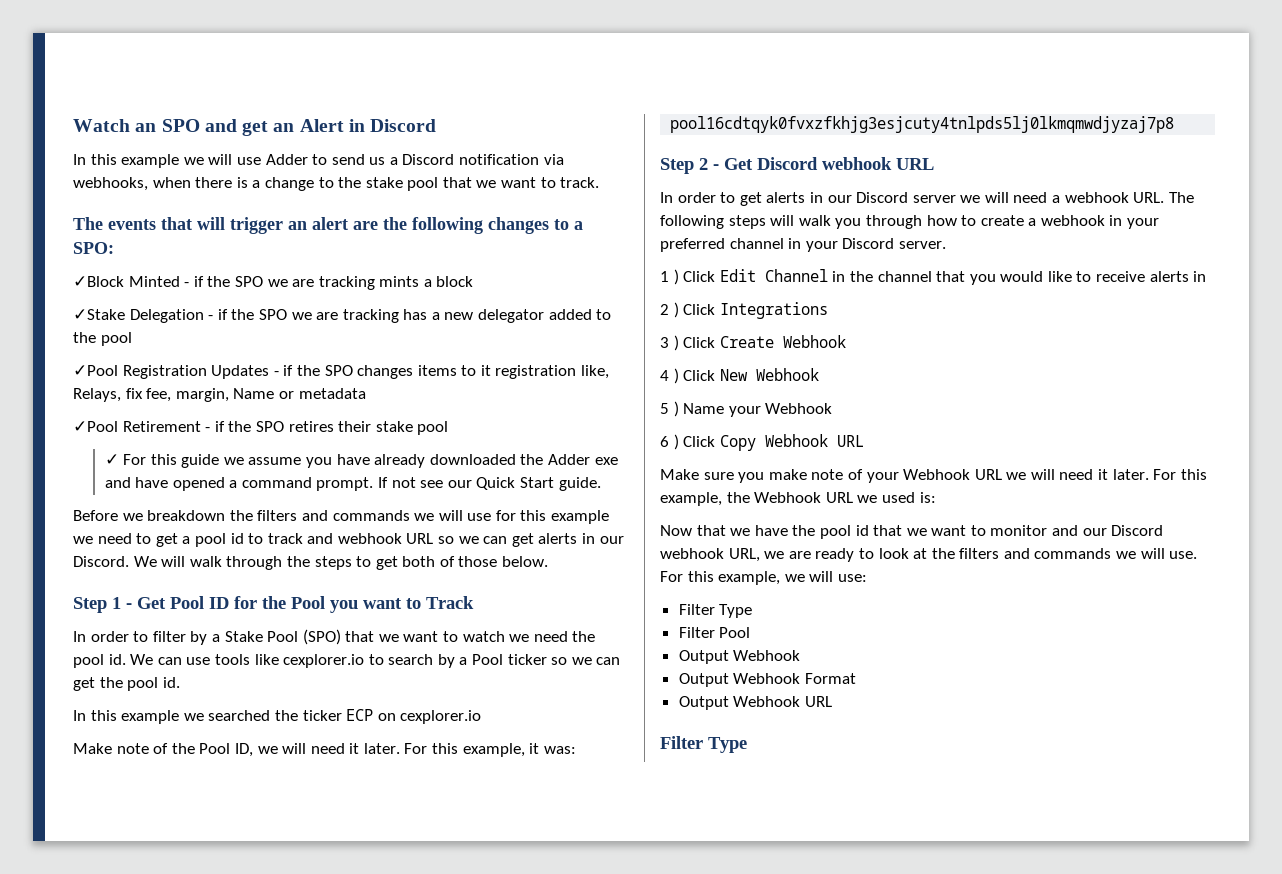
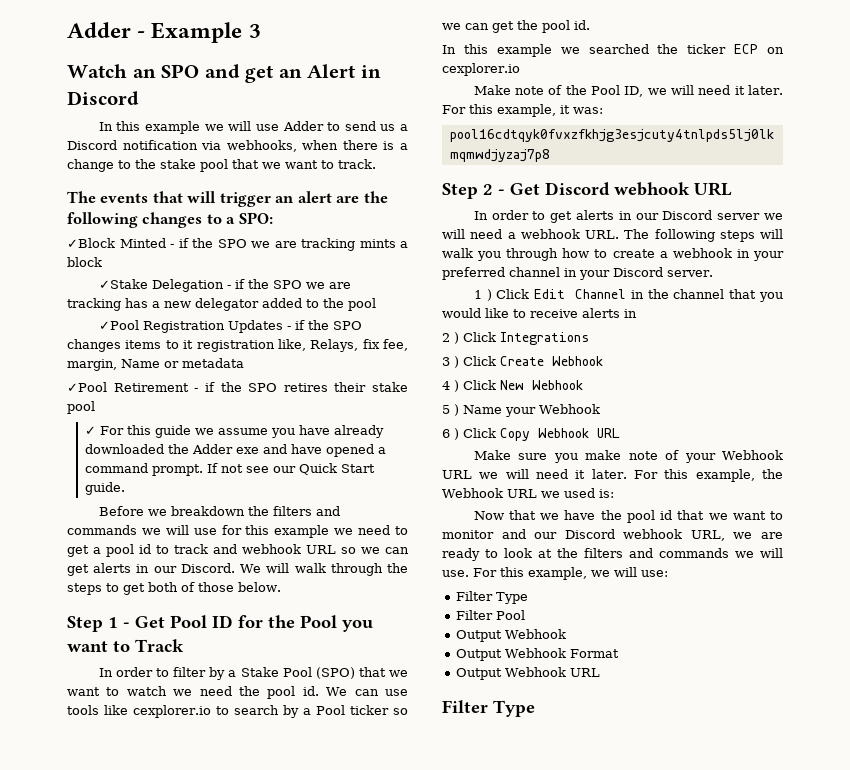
(73, 125) none -> [67,22,261,43] Adder - Example 3 //

